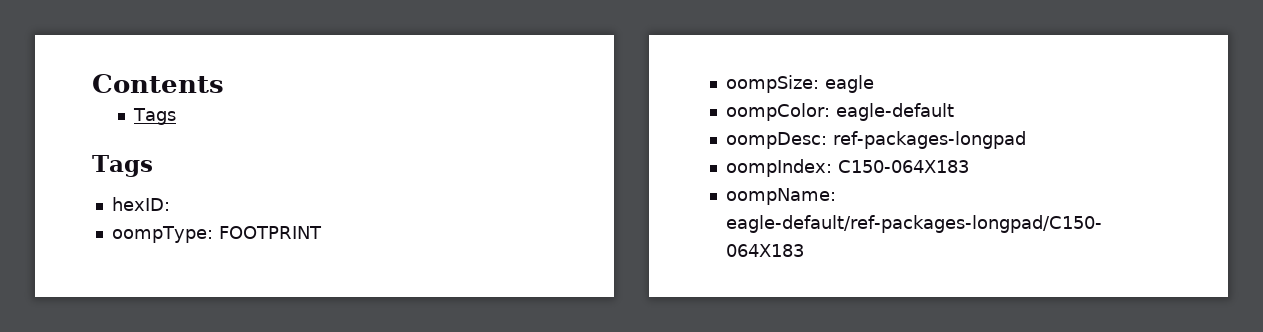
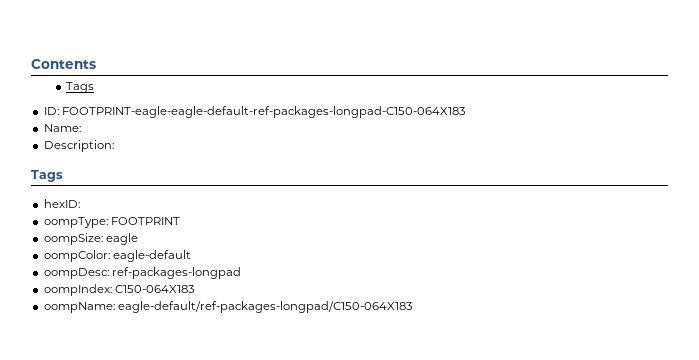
(176, 116) none -> [43,106,465,118] [43,124,81,132] [43,140,114,152] // ID: FOOTPRINT-eagle-eagle-default-ref-packages-longpad-C150-064X183 // Name: // Description:

